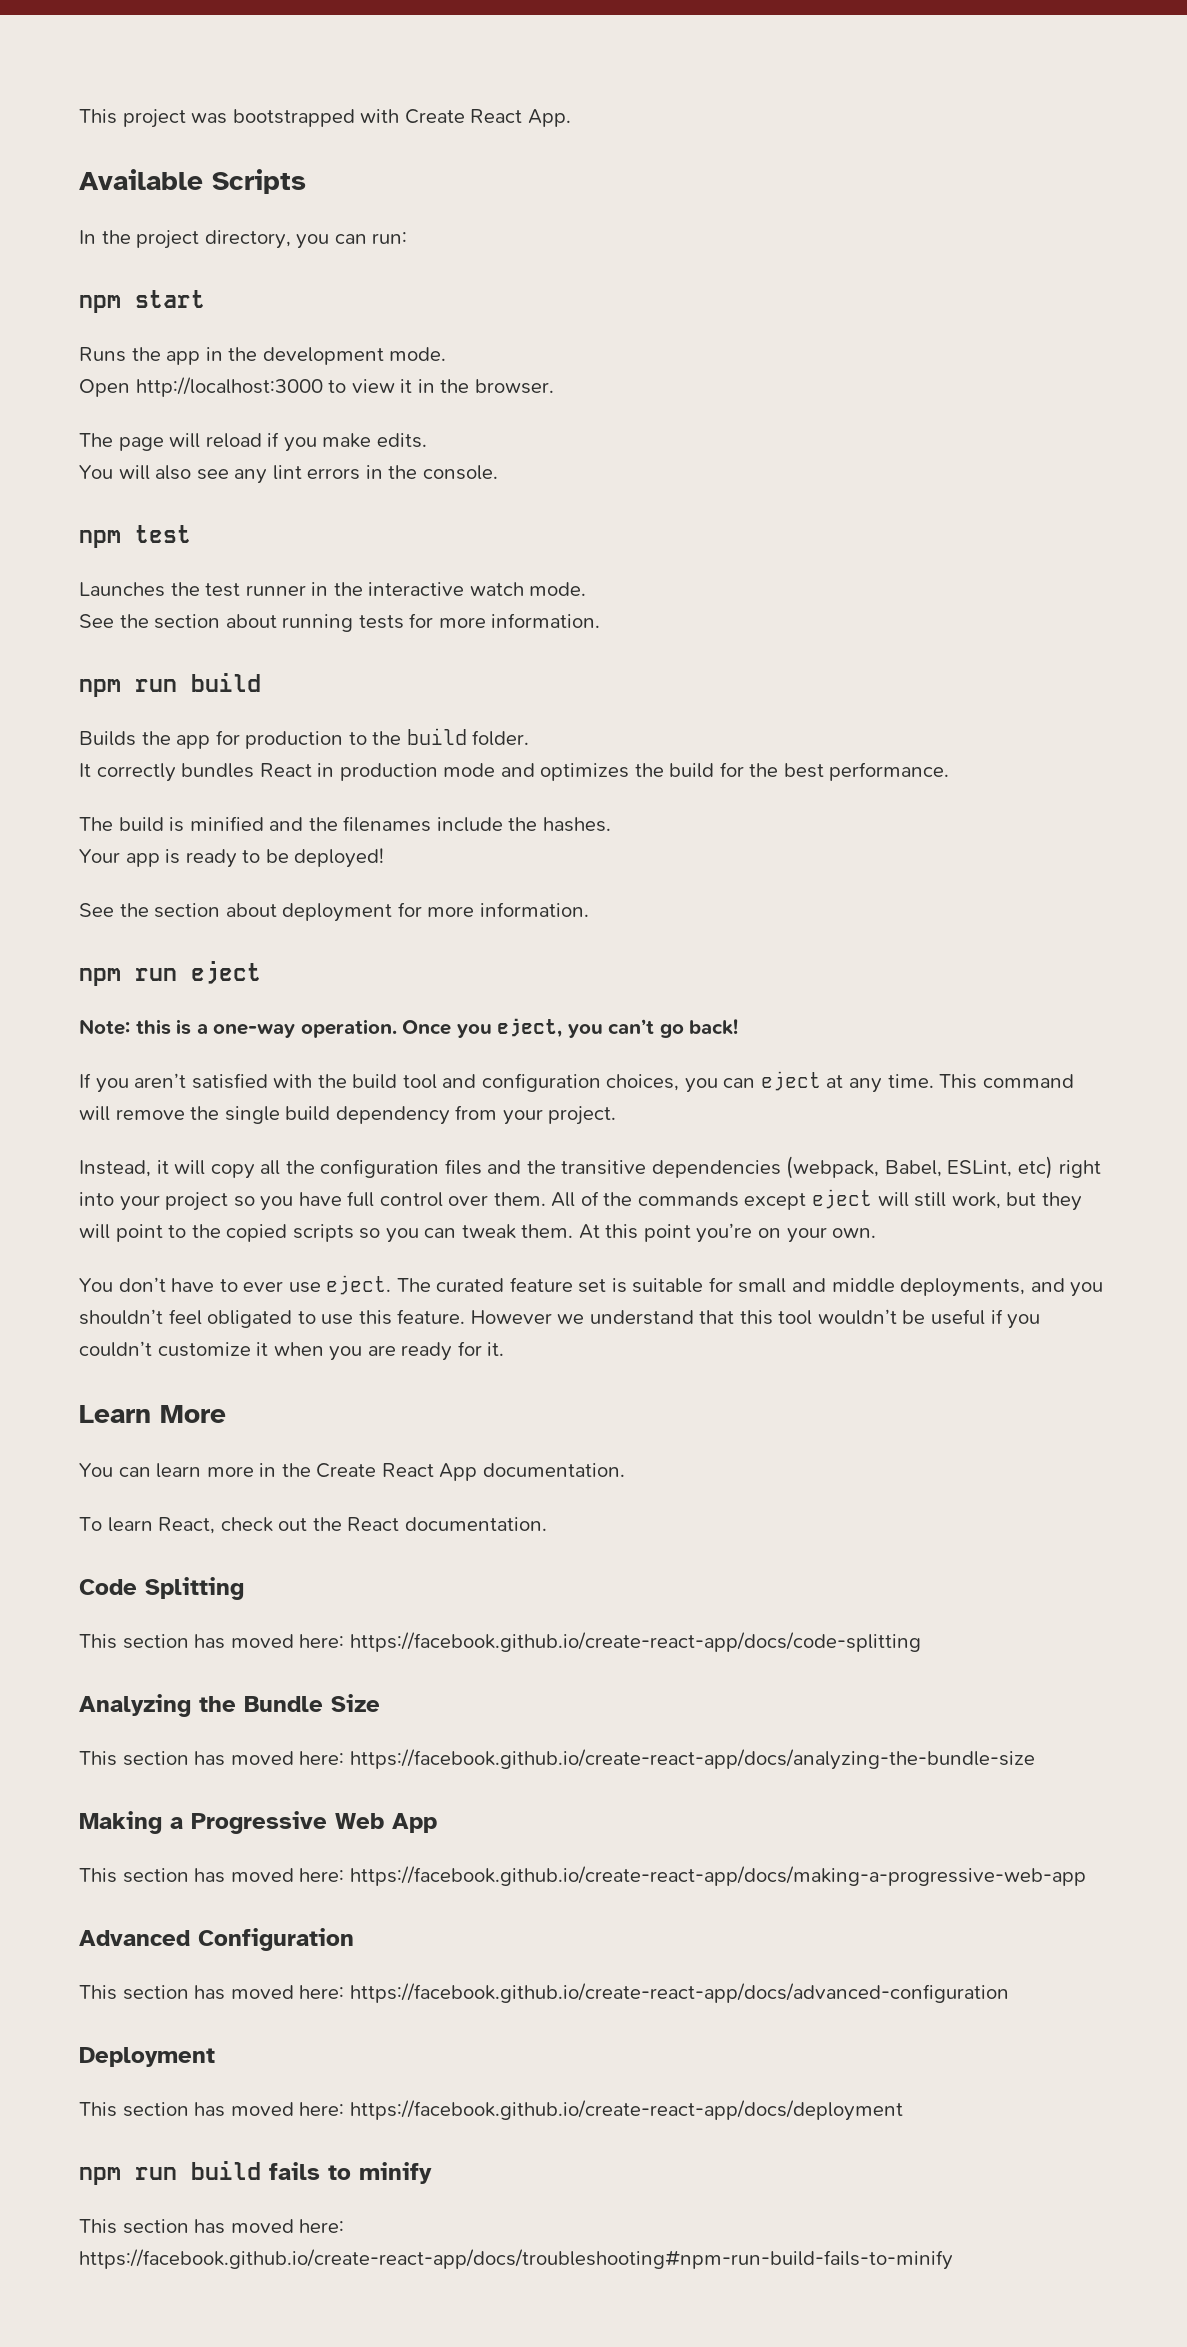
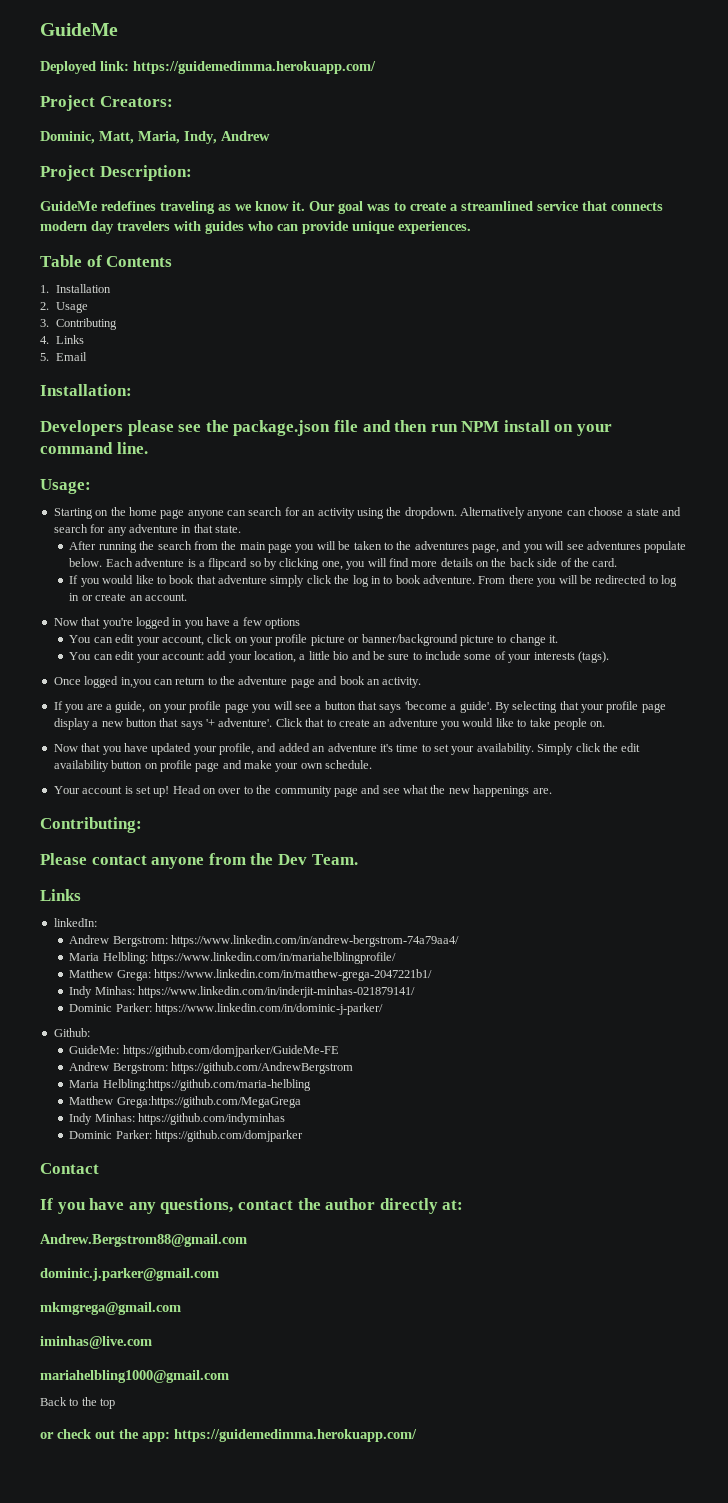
[79,109,571,128] [79,169,306,194] [79,230,408,249] [79,290,205,313] [79,347,447,365] [79,377,554,397] [79,432,427,452] [79,465,498,484] [79,525,191,548] [79,582,587,597] [79,613,601,632] [79,673,261,697] [79,728,530,749] [79,762,950,782] [79,816,611,832] [79,848,385,868] [79,902,589,922] [79,961,261,986] [79,1018,739,1038] [79,1071,1074,1093] [79,1105,617,1125] [79,1156,1101,1179] [79,1189,1082,1211] [79,1223,877,1243] [79,1275,1104,1297] [79,1309,1041,1329] [79,1341,505,1361] [79,1405,226,1423] [79,1463,625,1481] [79,1517,547,1534] [79,1577,244,1600] [79,1632,921,1652] [79,1694,380,1717] [79,1749,1035,1770] [79,1811,437,1834] [79,1866,1086,1886] [79,1928,354,1951] [79,1983,1009,2003] [79,2047,215,2067] [79,2100,903,2121] [79,2161,432,2185] [79,2219,345,2234] [79,2249,953,2270] This project was bootstrapped with Create React App. // Available Scripts // In the project directory, you can run: // npm start // Runs the app in the development mode. // Open http://localhost:3000 to view it in the browser. // The page will reload if you make edits. // You will also see any lint errors in the console. // npm test // Launches the test runner in the interactive watch mode. // See the section about running tests for more information. // npm run build // Builds the app for production to the build folder. // It correctly bundles React in production mode and optimizes the build for the best performance. // The build is minified and the filenames include the hashes. // Your app is ready to be deployed! // See the section about deployment for more information. // npm run eject // Note: this is a one-way operation. Once you eject, you can’t go back! // If you aren’t satisfied with the build tool and configuration choices, you can eject at any time. This command will remove the single build dependency from your project. // Instead, it will copy all the configuration files and the transitive dependencies (webpack, Babel, ESLint, etc) right into your project so you have full control over them. All of the commands except eject will still work, but they will point to the copied scripts so you can tweak them. At this point you’re on your own. // You don’t have to ever use eject. The curated feature set is suitable for small and middle deployments, and you shouldn’t feel obligated to use this feature. However we understand that this tool wouldn’t be useful if you couldn’t customize it when you are ready for it. // Learn More // You can learn more in the Create React App documentation. // To learn React, check out the React documentation. // Code Splitting // This section has moved here: https://facebook.github.io/create-react-app/docs/code-splitting // Analyzing the Bundle Size // This section has moved here: https://facebook.github.io/create-react-app/docs/analyzing-the-bundle-size // Making a Progressive Web App // This section has moved here: https://facebook.github.io/create-react-app/docs/making-a-progressive-web-app // Advanced Configuration // This section has moved here: https://facebook.github.io/create-react-app/docs/advanced-configuration // Deployment // This section has moved here: https://facebook.github.io/create-react-app/docs/deployment // npm run build fails to minify // This section has moved here: https://facebook.github.io/create-react-app/docs/troubleshooting#npm-run-build-fails-to-minify -> [40,23,118,36] [40,61,376,74] [40,95,173,111] [40,131,270,144] [40,165,192,181] [40,201,663,214] [40,221,471,234] [40,255,173,267] [40,284,111,293] [40,302,88,313] [40,318,117,330] [40,335,84,344] [40,352,87,361] [40,384,132,396] [40,420,613,436] [40,442,148,454] [40,479,91,494] [53,507,682,519] [53,524,241,536] [69,541,687,553] [69,558,618,570] [69,575,678,587] [69,593,187,601] [53,617,301,629] [69,634,559,646] [69,651,609,663] [53,676,422,688] [53,701,666,713] [53,718,606,730] [53,743,641,755] [53,760,373,772] [53,785,552,797] [40,817,142,833] [40,853,358,869] [40,889,81,901] [53,918,97,927] [69,935,460,947] [69,952,397,964] [69,969,433,981] [69,986,416,998] [69,1003,384,1015] [53,1028,90,1037] [69,1045,339,1057] [69,1062,354,1074] [69,1079,311,1091] [69,1096,301,1108] [69,1113,286,1125] [69,1130,304,1142] [40,1163,99,1174] [40,1198,464,1214] [40,1234,247,1247] [40,1268,219,1281] [40,1302,181,1315] [40,1336,152,1349] [40,1370,229,1383] [40,1397,116,1409] [40,1429,417,1442] GuideMe // Deployed link: https://guidemedimma.herokuapp.com/ // Project Creators: // Dominic, Matt, Maria, Indy, Andrew // Project Description: // GuideMe redefines traveling as we know it. Our goal was to create a streamlined service that connects modern day travelers with guides who can provide unique experiences. // Table of Contents // 1. Installation // 2. Usage // 3. Contributing // 4. Links // 5. Email // Installation: // Developers please see the package.json file and then run NPM install on your command line. // Usage: // Starting on the home page anyone can search for an activity using the dropdown. Alternatively anyone can choose a state and search for any adventure in that state. // After running the search from the main page you will be taken to the adventures page, and you will see adventures populate below. Each adventure is a flipcard so by clicking one, you will find more details on the back side of the card. // If you would like to book that adventure simply click the log in to book adventure. From there you will be redirected to log in or create an account. // Now that you're logged in you have a few options // You can edit your account, click on your profile picture or banner/background picture to change it. // You can edit your account: add your location, a little bio and be sure to include some of your interests (tags). // Once logged in,you can return to the adventure page and book an activity. // If you are a guide, on your profile page you will see a button that says 'become a guide'. By selecting that your profile page display a new button that says '+ adventure'. Click that to create an adventure you would like to take people on. // Now that you have updated your profile, and added an adventure it's time to set your availability. Simply click the edit availability button on profile page and make your own schedule. // Your account is set up! Head on over to the community page and see what the new happenings are. // Contributing: // Please contact anyone from the Dev Team. // Links // linkedIn: // Andrew Bergstrom: https://www.linkedin.com/in/andrew-bergstrom-74a79aa4/ // Maria Helbling: https://www.linkedin.com/in/mariahelblingprofile/ // Matthew Grega: https://www.linkedin.com/in/matthew-grega-2047221b1/ // Indy Minhas: https://www.linkedin.com/in/inderjit-minhas-021879141/ // Dominic Parker: https://www.linkedin.com/in/dominic-j-parker/ // Github: // GuideMe: https://github.com/domjparker/GuideMe-FE // Andrew Bergstrom: https://github.com/AndrewBergstrom // Maria Helbling:https://github.com/maria-helbling // Matthew Grega:https://github.com/MegaGrega // Indy Minhas: https://github.com/indyminhas // Dominic Parker: https://github.com/domjparker // Contact // If you have any questions, contact the author directly at: // Andrew.Bergstrom88@gmail.com // dominic.j.parker@gmail.com // mkmgrega@gmail.com // iminhas@live.com // mariahelbling1000@gmail.com // Back to the top // or check out the app: https://guidemedimma.herokuapp.com/

